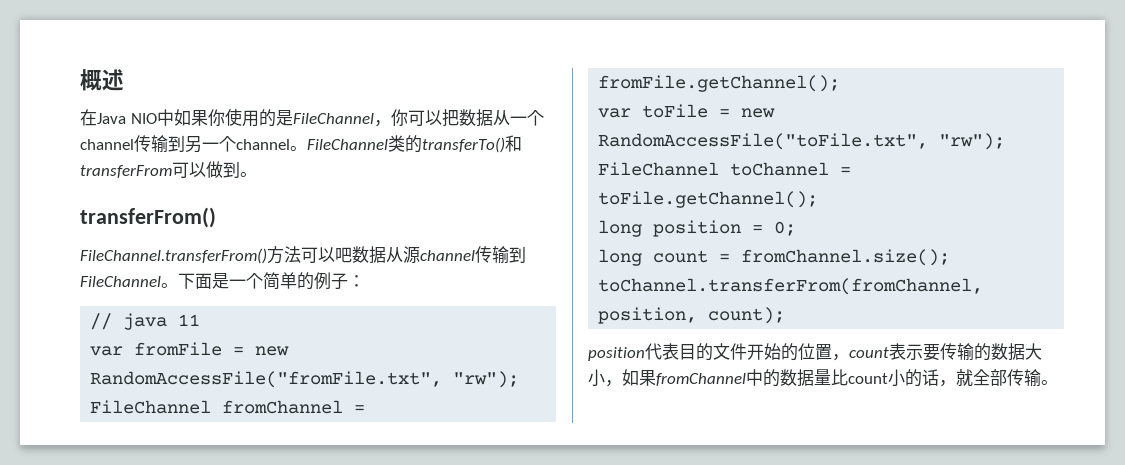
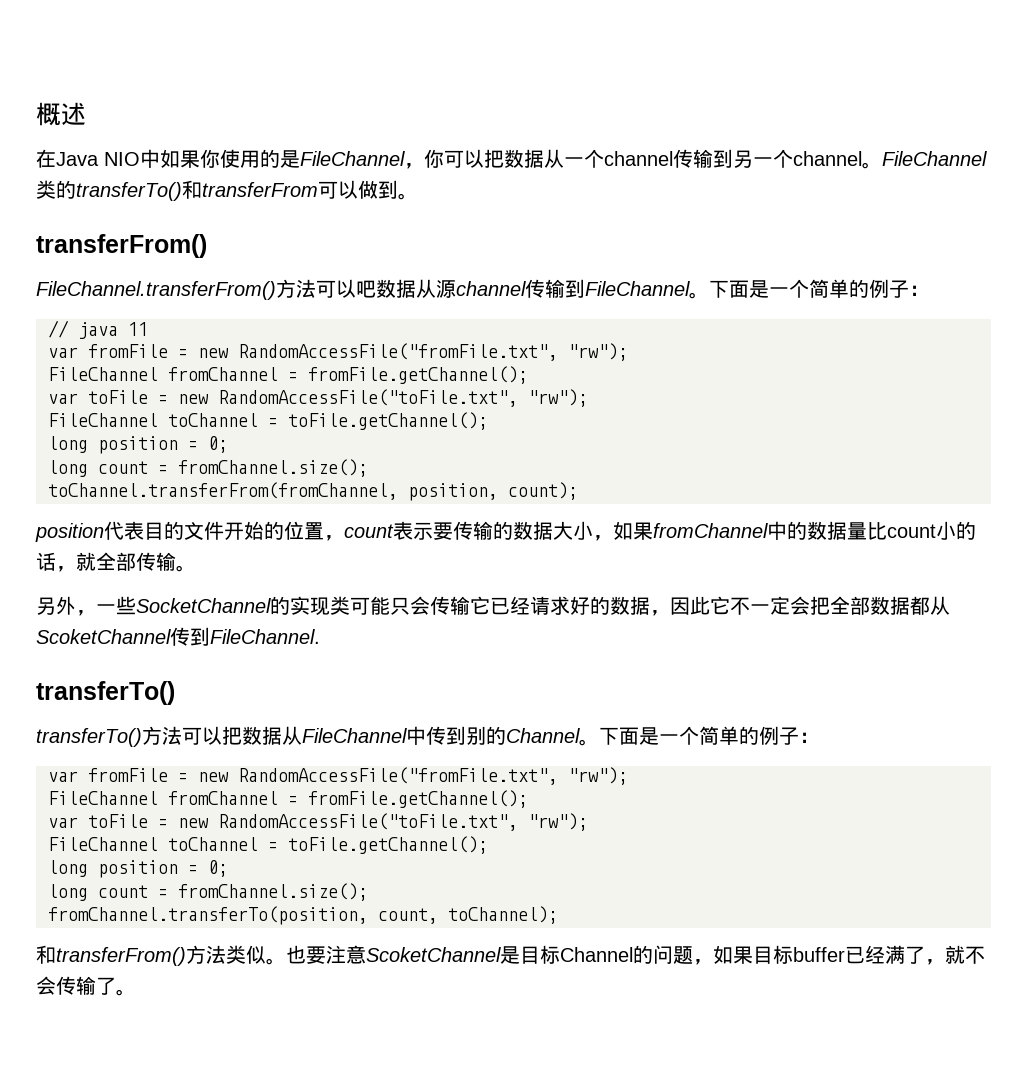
(1058, 382) none -> [36,596,950,616] [36,627,320,646] [36,681,175,705] [36,726,819,747] [48,767,628,785] [48,790,528,808] [48,813,588,831] [48,836,488,854] [48,860,228,878] [48,883,368,901] [48,906,558,925] [36,945,985,966] [36,976,136,996] // 另外，一些SocketChannel的实现类可能只会传输它已经请求好的数据，因此它不一定会把全部数据都从ScoketChannel传到FileChannel. // transferTo() // transferTo()方法可以把数据从FileChannel中传到别的Channel。下面是一个简单的例子： // var fromFile = new RandomAccessFile("fromFile.txt", "rw"); // FileChannel fromChannel = fromFile.getChannel(); // var toFile = new RandomAccessFile("toFile.txt", "rw"); // FileChannel toChannel = toFile.getChannel(); // long position = 0; // long count = fromChannel.size(); // fromChannel.transferTo(position, count, toChannel); // 和transferFrom()方法类似。也要注意ScoketChannel是目标Channel的问题，如果目标buffer已经满了，就不会传输了。

